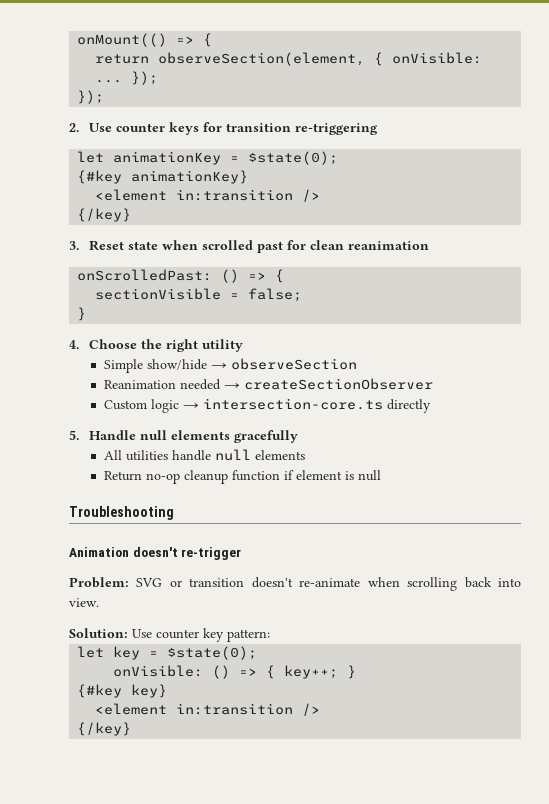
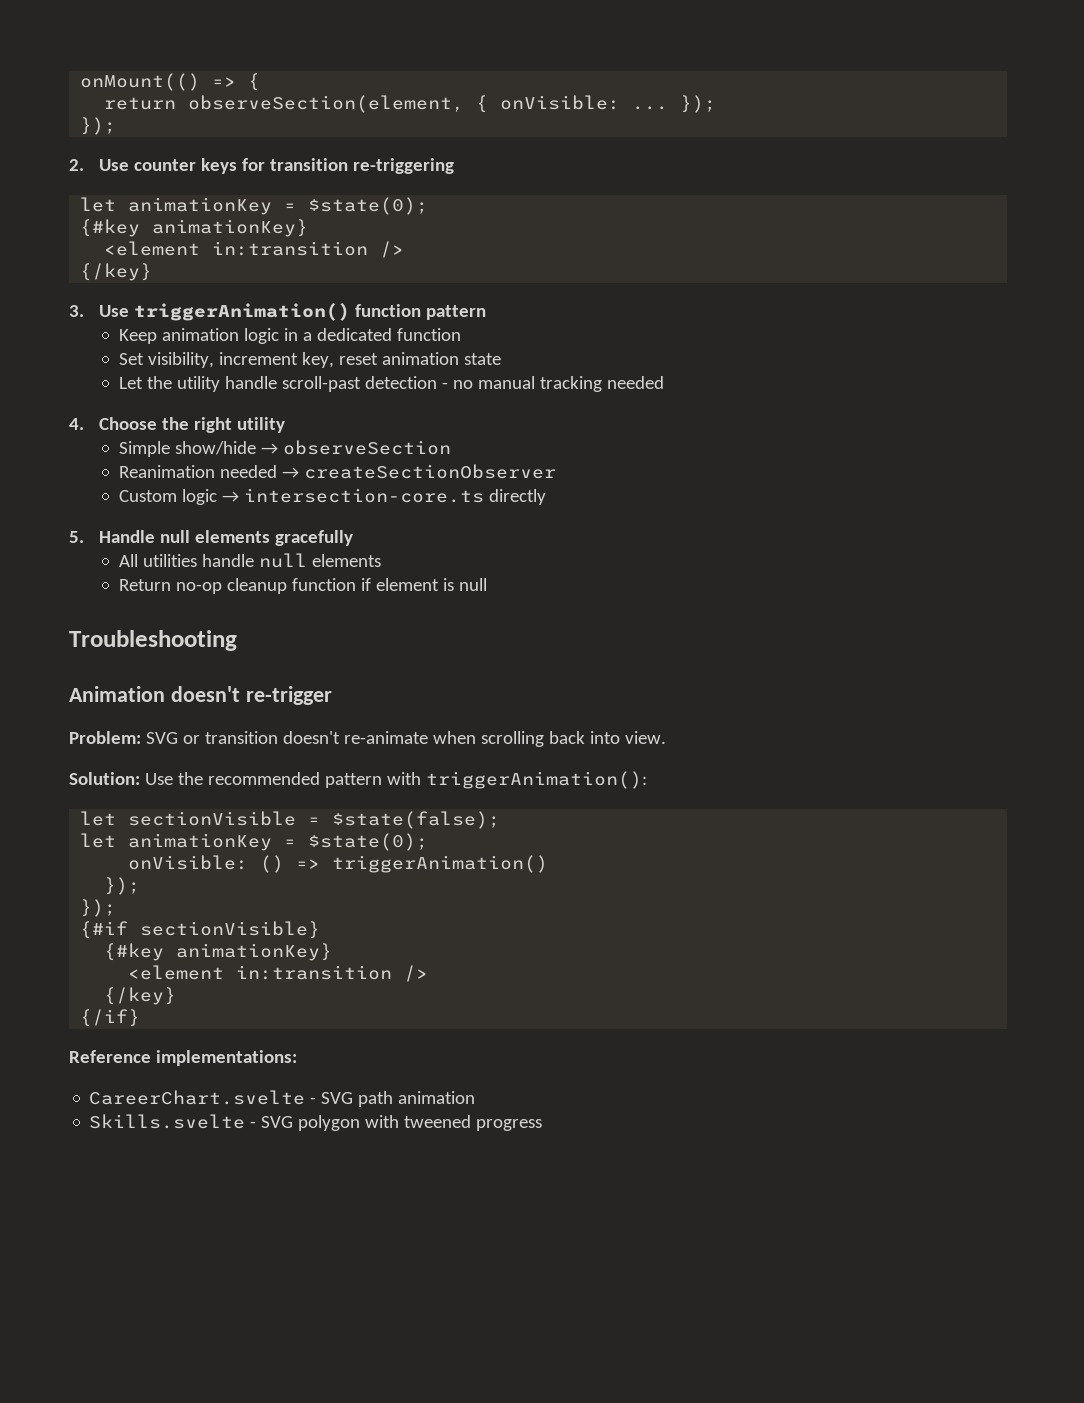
[88,240,429,253] [77,269,285,283] [95,288,303,302] [77,307,87,321] Reset state when scrolled past for clean reanimation // onScrolledPast: () => { // sectionVisible = false; // } -> [98,303,486,321] [119,328,462,344] [119,352,502,368] [119,376,665,392] Use triggerAnimation() function pattern // Keep animation logic in a dedicated function // Set visibility, increment key, reset animation state // Let the utility handle scroll-past detection - no manual tracking needed
[156,628,270,642] [77,646,141,660] counter key pattern: // let key -> [177,771,647,789] [80,811,501,829] [80,833,273,851] the recommended pattern with triggerAnimation(): // let sectionVisible = $state(false); // let animationKey
[266,665,357,679] [77,684,168,698] [95,703,321,716] [77,722,132,736] { key++; } // {#key key} // <element in:transition /> // {/key} -> [332,855,549,873] [104,877,141,895] [80,899,117,917] [80,921,321,939] [104,943,333,961] [128,965,429,982] [104,987,177,1005] [80,1009,141,1027] [69,1050,297,1066] [89,1090,476,1107] [89,1114,543,1131] triggerAnimation() // }); // }); // {#if sectionVisible} // {#key animationKey} // <element in:transition /> // {/key} // {/if} // Reference implementations: // CareerChart.svelte - SVG path animation // Skills.svelte - SVG polygon with tweened progress

